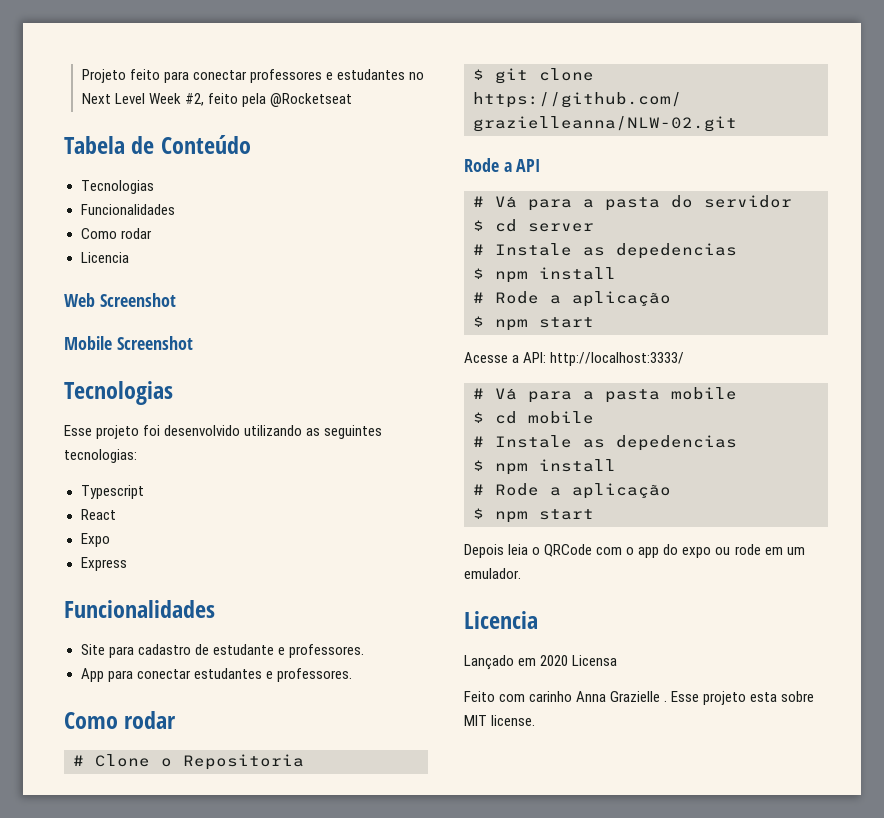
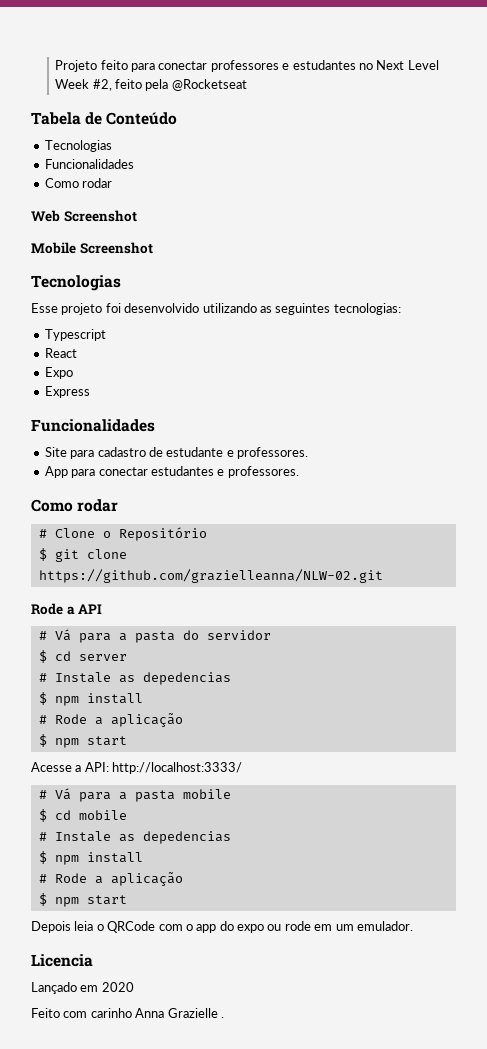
[80,252,129,263] // Licencia -> (113, 183) none
[183,754,304,770] Repositoria -> [118,527,207,541] Repositório
[572,655,618,666] Licensa -> (134, 987) none
[671,691,815,705] [464,715,536,726] Esse projeto esta sobre MIT license. -> (224, 1017) none

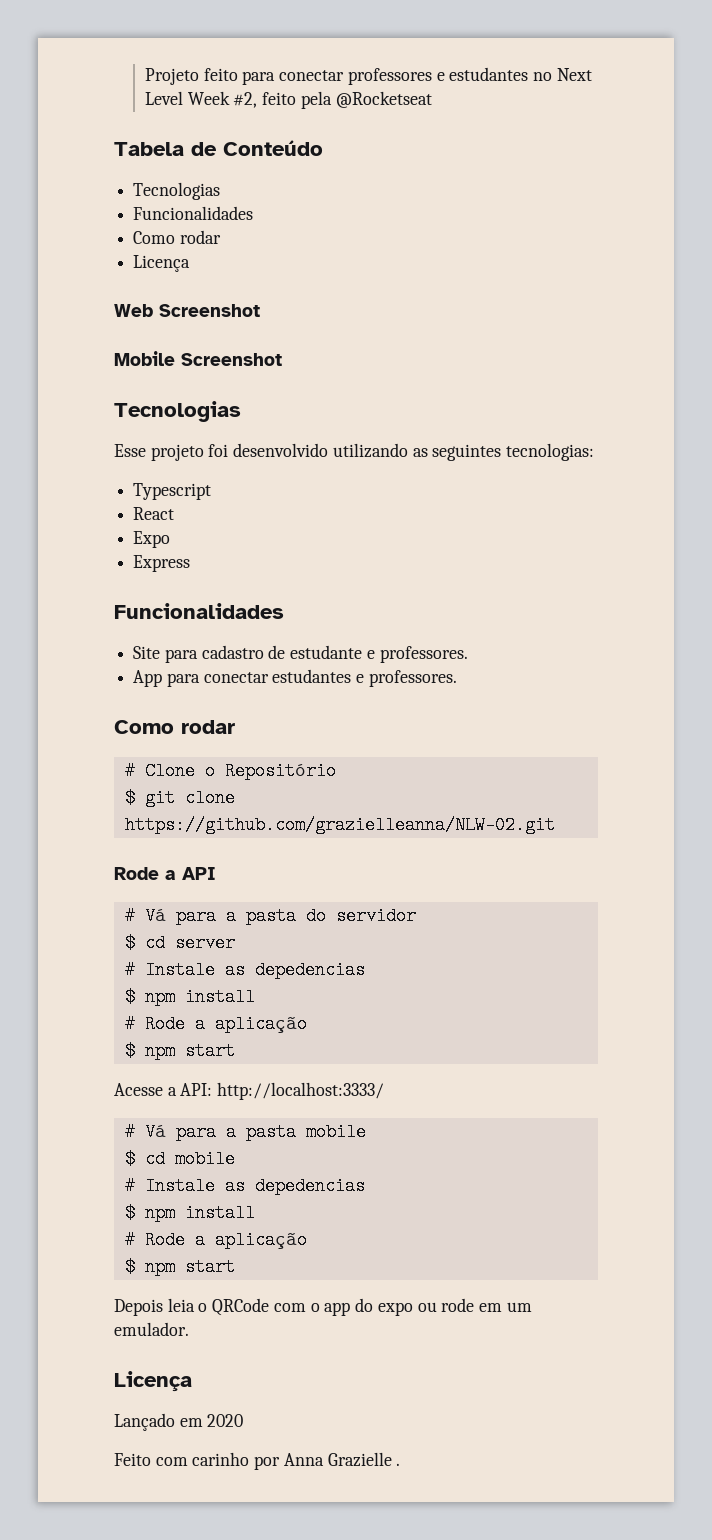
(113, 183) none -> [133,255,191,272] // Licença
[31,954,93,967] Licencia -> [114,1371,192,1392] Licença
(132, 1013) none -> [254,1456,281,1470] por

